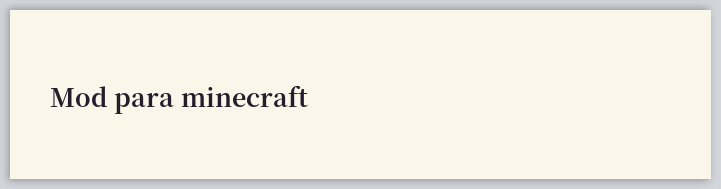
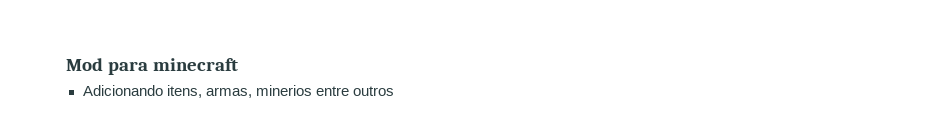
(308, 96) none -> [82,85,394,98] // Adicionando itens, armas, minerios entre outros

